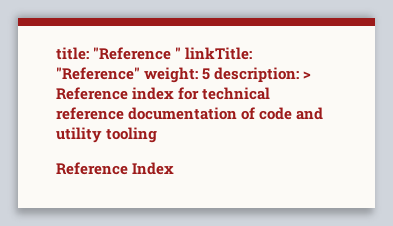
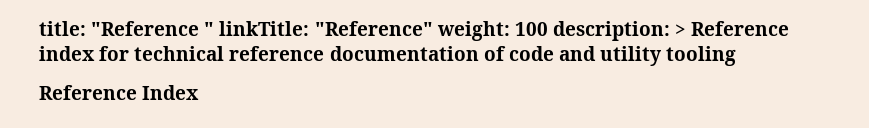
[202,68,211,80] 5 -> [514,22,548,36] 100

